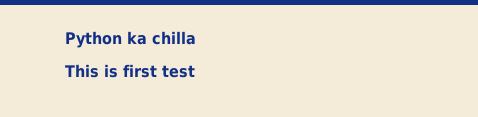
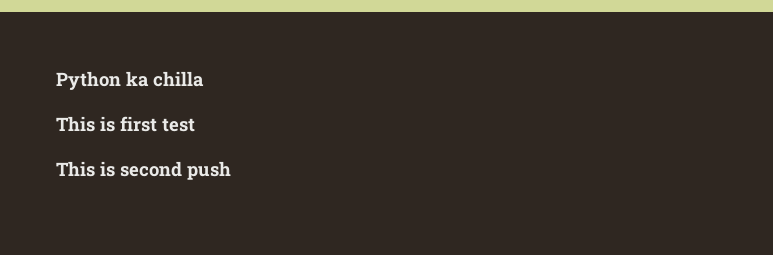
(195, 71) none -> [56,161,231,180] // This is second push

